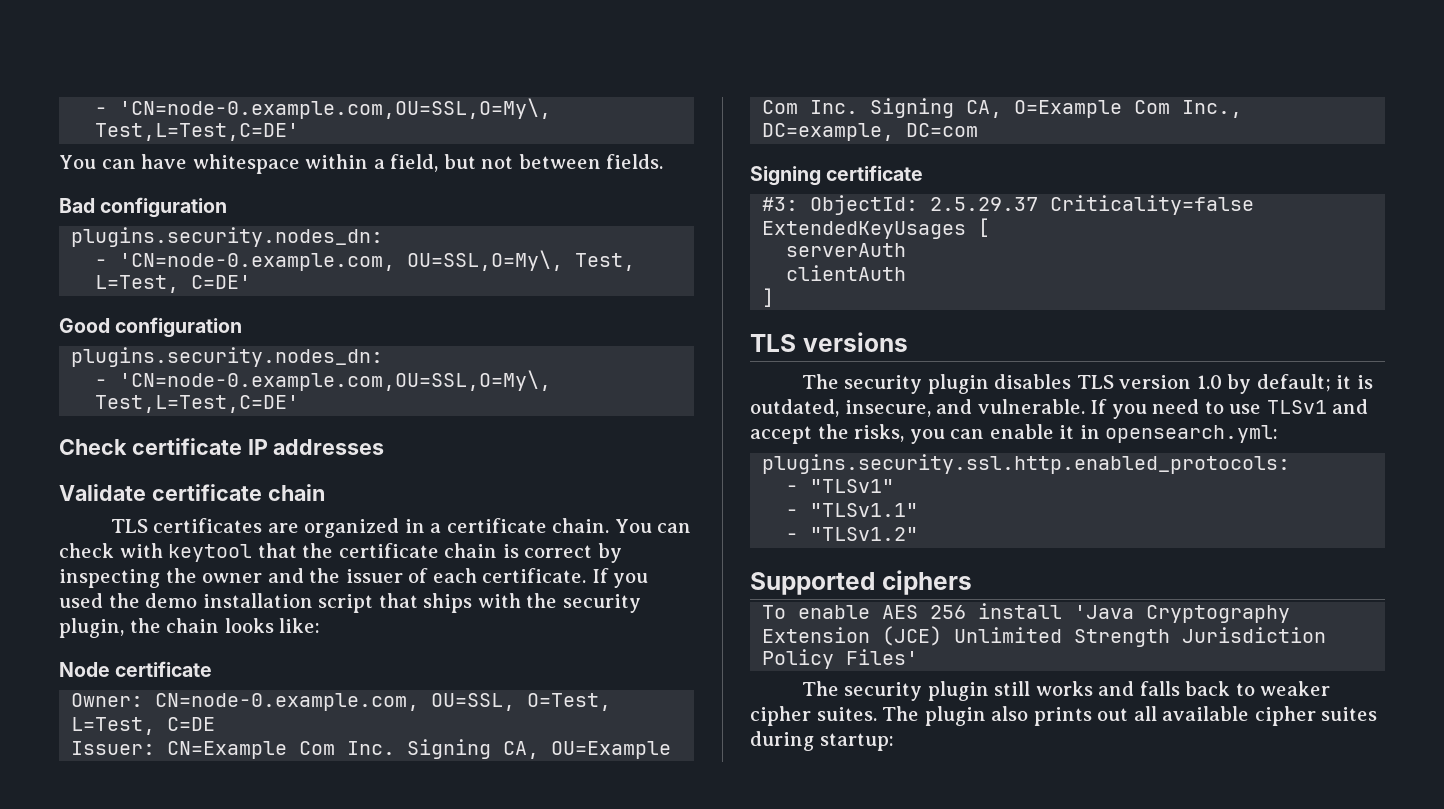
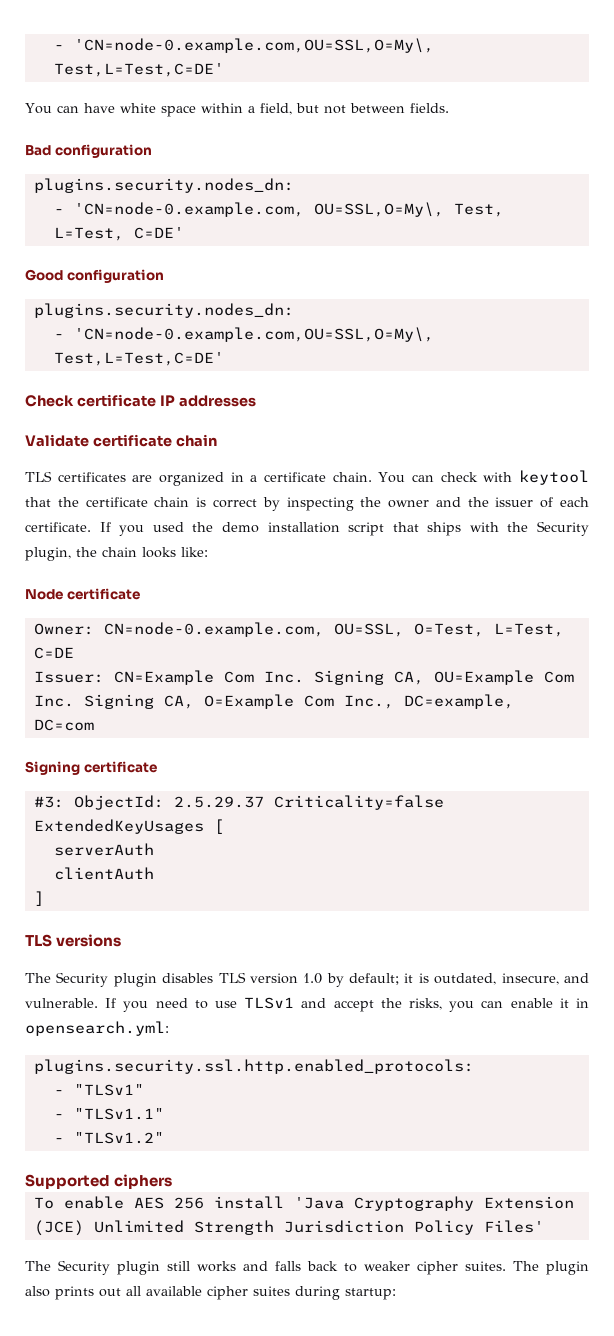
[192,154,300,174] whitespace -> [119,103,196,117] white space
[562,594,641,613] security -> [536,521,589,536] Security
[844,375,923,394] security -> [56,972,109,987] Security
[844,682,923,701] security -> [58,1260,110,1275] Security

